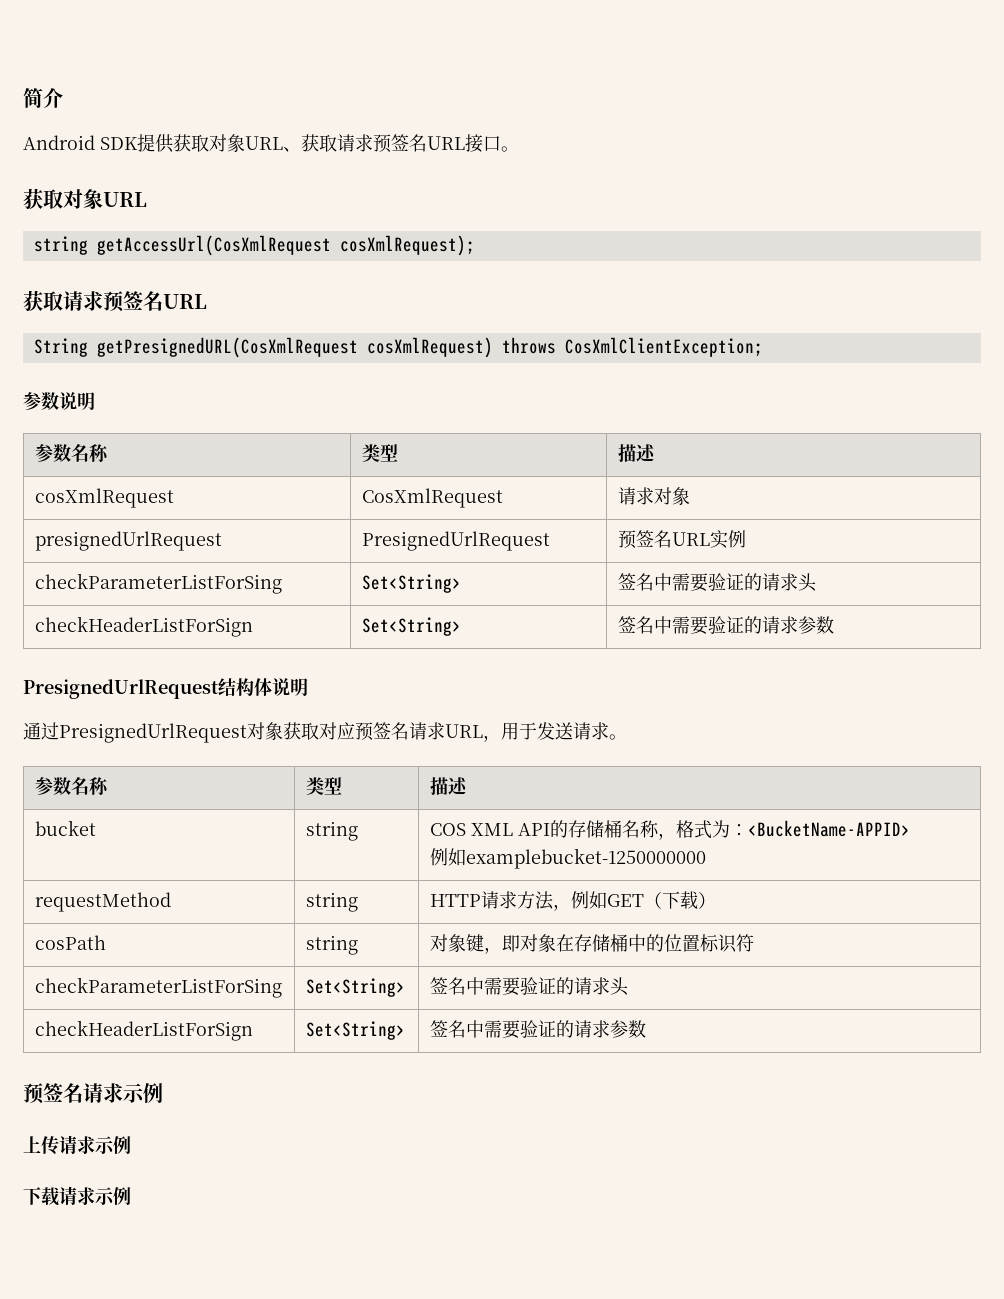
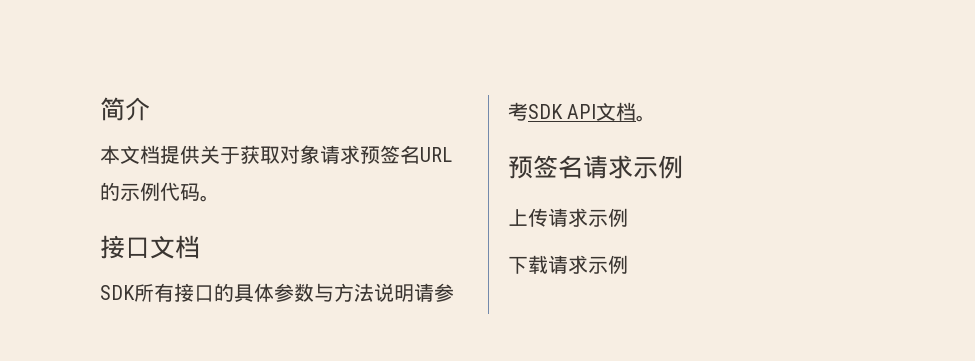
[23,134,519,153] [23,188,147,209] [33,235,475,256] [23,290,207,312] [33,337,763,358] [23,392,95,410] [34,444,109,462] [361,444,398,462] [617,444,656,462] [34,488,174,508] [361,488,503,508] [617,487,690,505] [34,531,222,551] [361,531,550,551] [617,530,746,549] [34,573,282,594] [361,574,461,593] [617,573,817,592] [34,616,253,637] [361,617,461,636] [617,616,834,635] [23,678,308,699] [23,722,627,743] [34,777,109,795] [305,777,342,795] [429,777,468,795] [34,820,96,836] [305,821,358,841] [429,820,910,840] [429,848,706,869] [34,892,171,912] [305,892,358,912] [429,891,716,911] [34,935,106,950] [305,935,358,955] [429,934,754,954] [34,977,282,998] [305,978,405,997] [429,977,629,996] [34,1020,253,1041] [305,1021,405,1040] [429,1020,646,1039] Android SDK提供获取对象URL、获取请求预签名URL接口。 // 获取对象URL // string getAccessUrl(CosXmlRequest cosXmlRequest); // 获取请求预签名URL // String getPresignedURL(CosXmlRequest cosXmlRequest) throws CosXmlClientException; // 参数说明 // 参数名称 | 类型 | 描述 // cosXmlRequest | CosXmlRequest | 请求对象 // presignedUrlRequest | PresignedUrlRequest | 预签名URL实例 // checkParameterListForSing | Set<String> | 签名中需要验证的请求头 // checkHeaderListForSign | Set<String> | 签名中需要验证的请求参数 // PresignedUrlRequest结构体说明 // 通过PresignedUrlRequest对象获取对应预签名请求URL，用于发送请求。 // 参数名称 | 类型 | 描述 // bucket | string | COS XML API的存储桶名称，格式为：<BucketName-APPID> // 例如examplebucket-1250000000 // requestMethod | string | HTTP请求方法，例如GET（下载） // cosPath | string | 对象键，即对象在存储桶中的位置标识符 // checkParameterListForSing | Set<String> | 签名中需要验证的请求头 // checkHeaderListForSign | Set<String> | 签名中需要验证的请求参数 -> [100,145,452,164] [100,182,220,202] [100,235,200,259] [100,283,454,302] [508,102,657,122] 本文档提供关于获取对象请求预签名URL的示例代码。 // 接口文档 // SDK所有接口的具体参数与方法说明请参考SDK API文档。

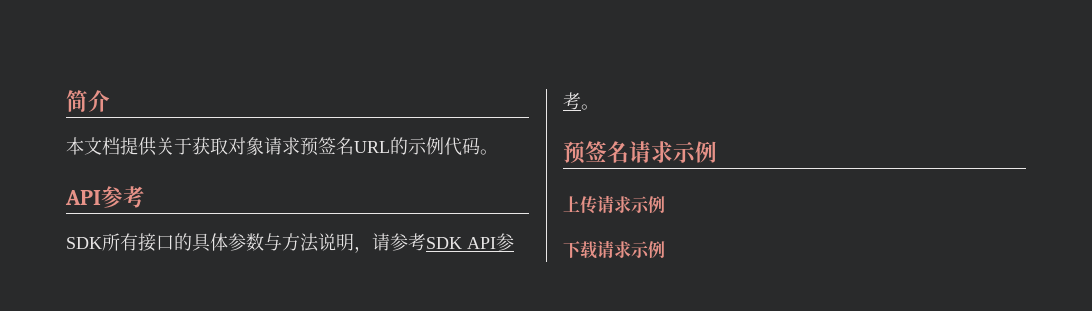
[100,235,200,259] 接口文档 -> [65,186,145,208] API参考
(414, 293) none -> [354,246,372,253] ，
[596,102,637,121] 文档 -> [496,233,514,251] [563,92,581,110] 参考

